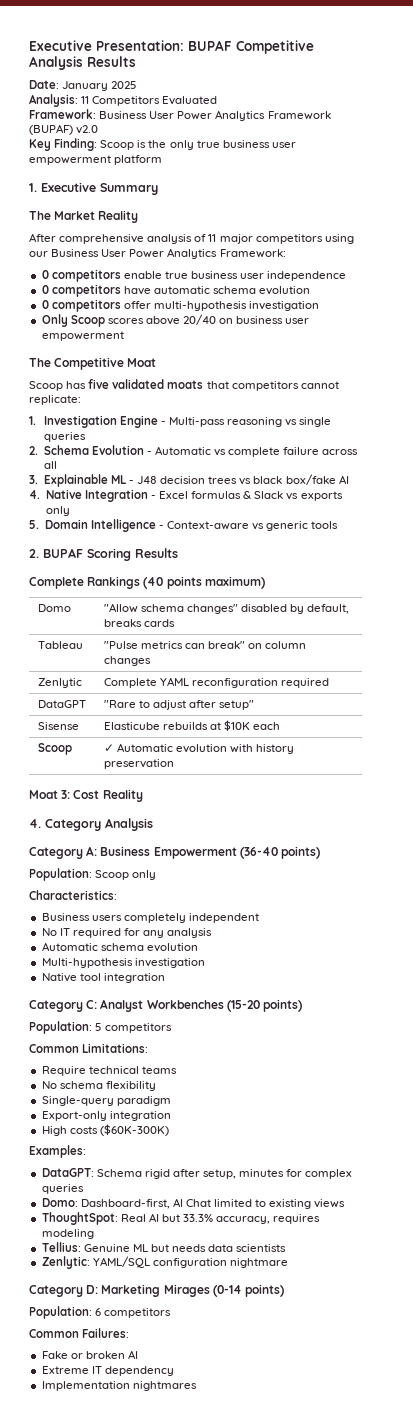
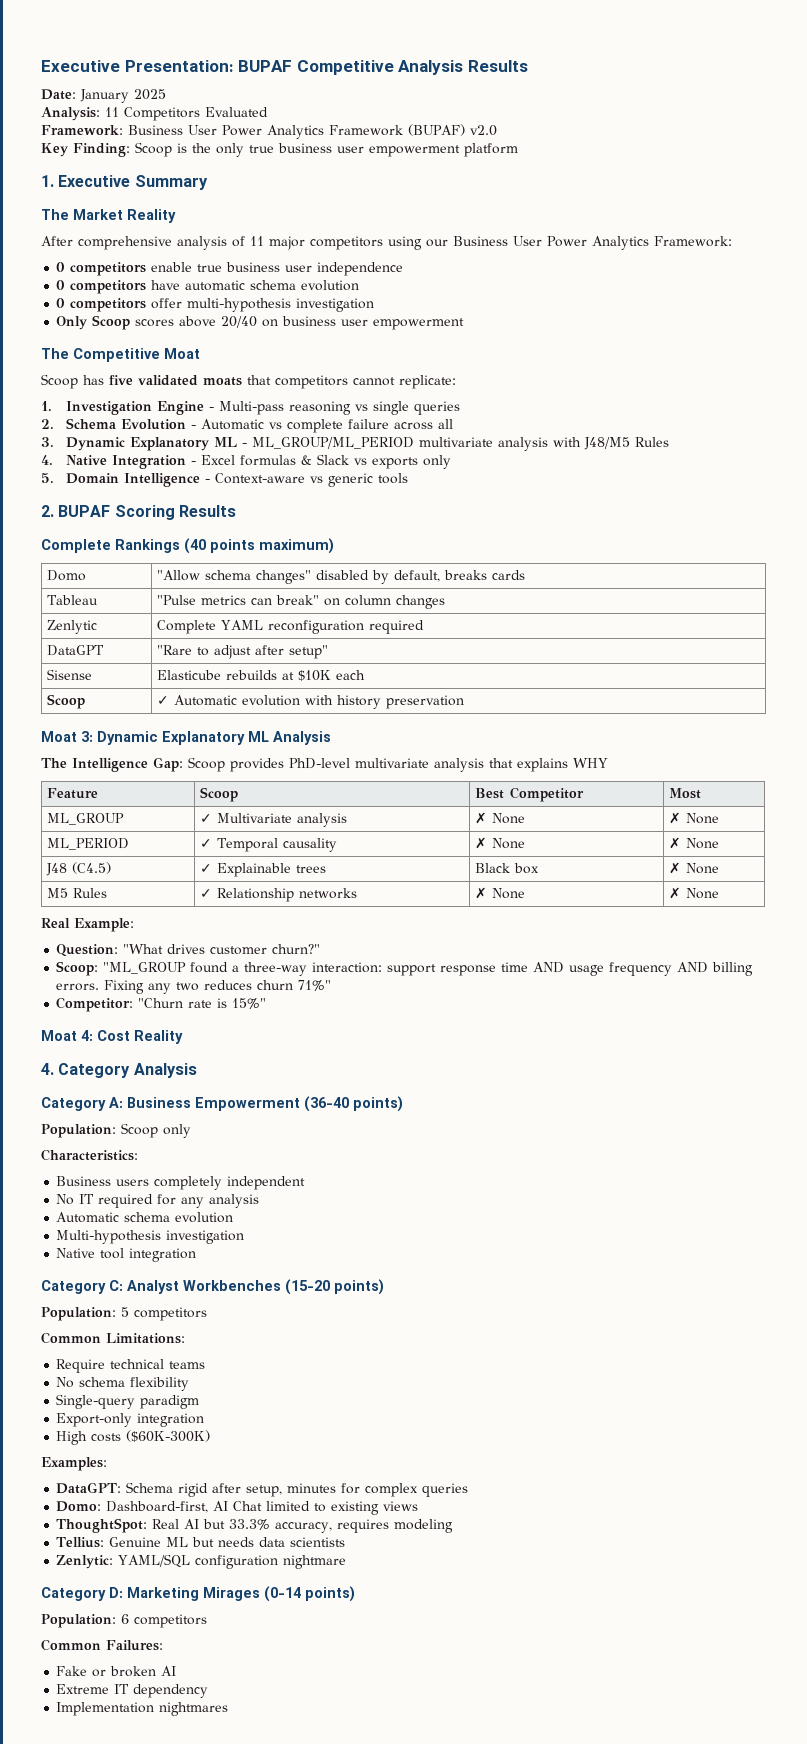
[43,474,349,487] Explainable ML - J48 decision trees vs black box/fake AI -> [65,437,669,451] Dynamic Explanatory ML - ML_GROUP/ML_PERIOD multivariate analysis with J48/M5 Rules
(71, 794) none -> [97,731,331,745] [41,757,608,772] [46,788,98,799] [199,787,238,802] [474,787,584,802] [668,788,701,799] [46,813,124,825] [199,813,347,827] [474,812,525,824] [668,812,719,824] [46,838,129,850] [199,838,337,852] [474,837,525,849] [668,837,719,849] [45,862,111,876] [199,863,326,877] [474,863,539,874] [668,862,719,874] [46,888,107,898] [199,888,357,902] [474,887,525,899] [668,887,719,899] [41,918,134,932] [56,944,321,957] [56,961,754,976] [56,980,332,994] [56,997,267,1012] [41,1030,93,1041] Dynamic Explanatory ML Analysis // The Intelligence Gap: Scoop provides PhD-level multivariate analysis that explains WHY // Feature | Scoop | Best Competitor | Most // ML_GROUP | ✓ Multivariate analysis | ✗ None | ✗ None // ML_PERIOD | ✓ Temporal causality | ✗ None | ✗ None // J48 (C4.5) | ✓ Explainable trees | Black box | ✗ None // M5 Rules | ✓ Relationship networks | ✗ None | ✗ None // Real Example: // Question: "What drives customer churn?" // Scoop: "ML_GROUP found a three-way interaction: support response time AND usage frequency AND billing errors. Fixing any two reduces churn 71%" // Competitor: "Churn rate is 15%" // Moat 4:

